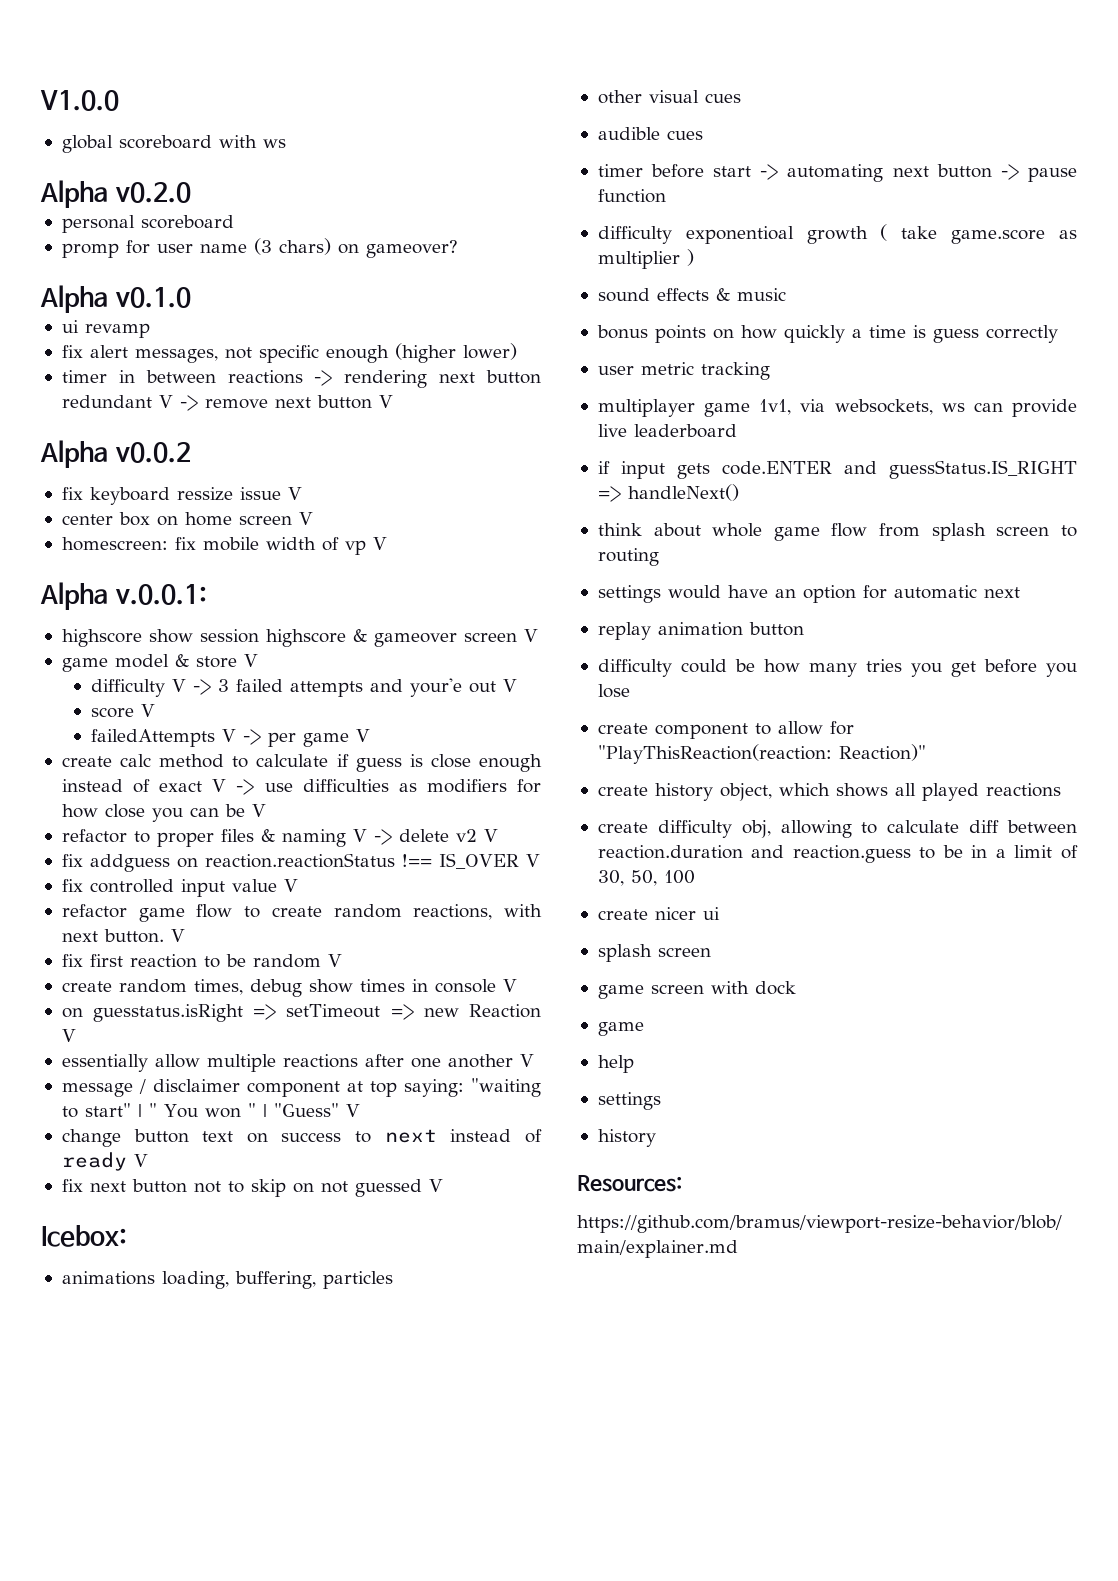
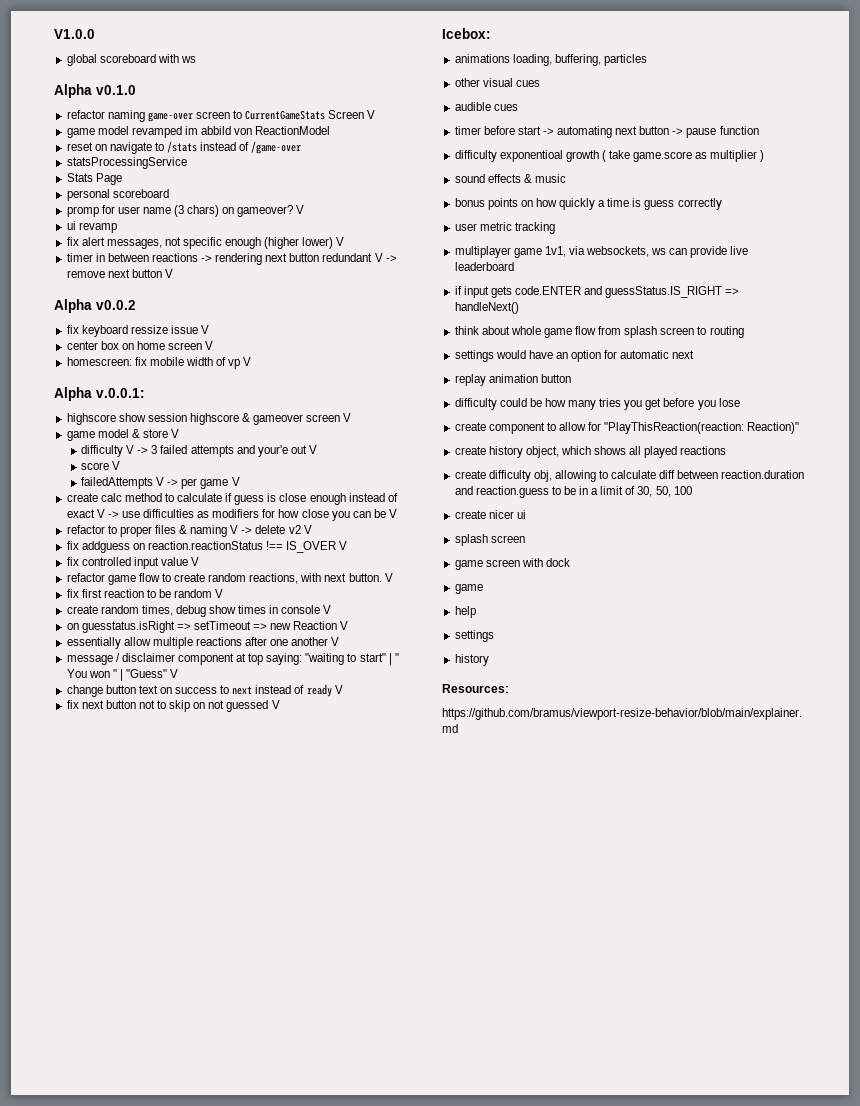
[114,182,191,203] v0.2.0 -> [96,85,136,95] [66,110,376,122] [66,126,331,138] [66,141,302,154] [66,157,187,169] [66,173,122,185] v0.1.0 // refactor naming game-over screen to CurrentGameStats Screen V // game model revamped im abbild von ReactionModel // reset on navigate to /stats instead of /game-over // statsProcessingService // Stats Page
[40,285,191,313] // Alpha v0.1.0 -> [296,205,305,214] V
(517, 351) none -> [336,237,345,246] V

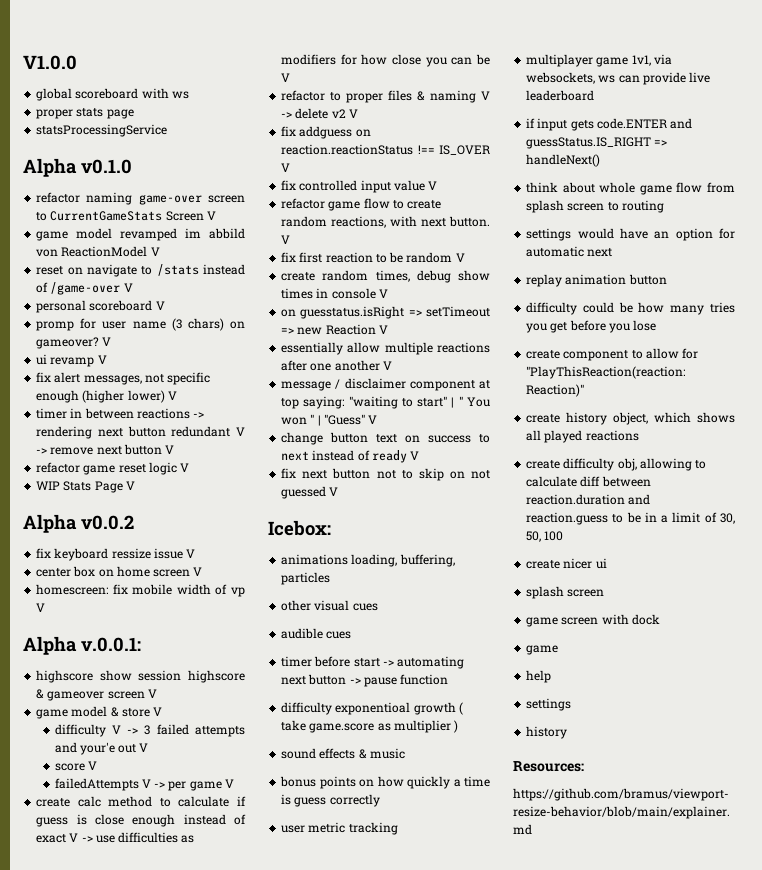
(196, 59) none -> [36,108,134,119] [36,124,168,137] // proper stats page // statsProcessingService
(331, 130) none -> [150,247,160,256] V
[66,157,187,169] [66,173,122,185] // statsProcessingService // Stats Page -> [123,283,133,292] V
(169, 193) none -> [155,301,165,310] V
(117, 227) none -> [97,355,107,364] V
(173, 273) none -> [36,462,190,475] [36,481,135,493] // refactor game reset logic V // WIP Stats Page V

